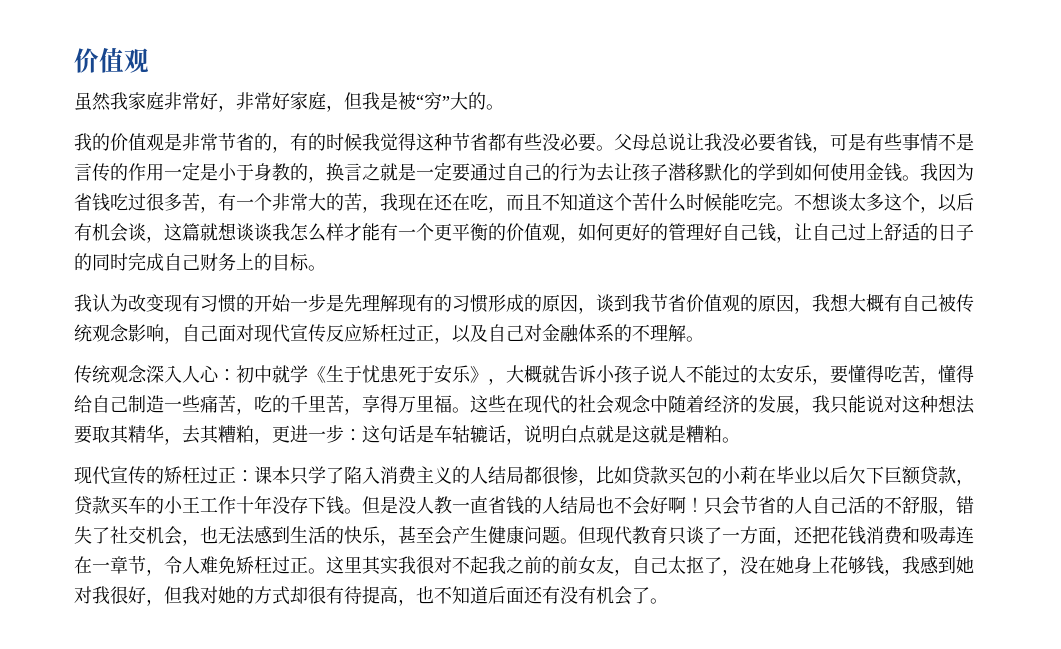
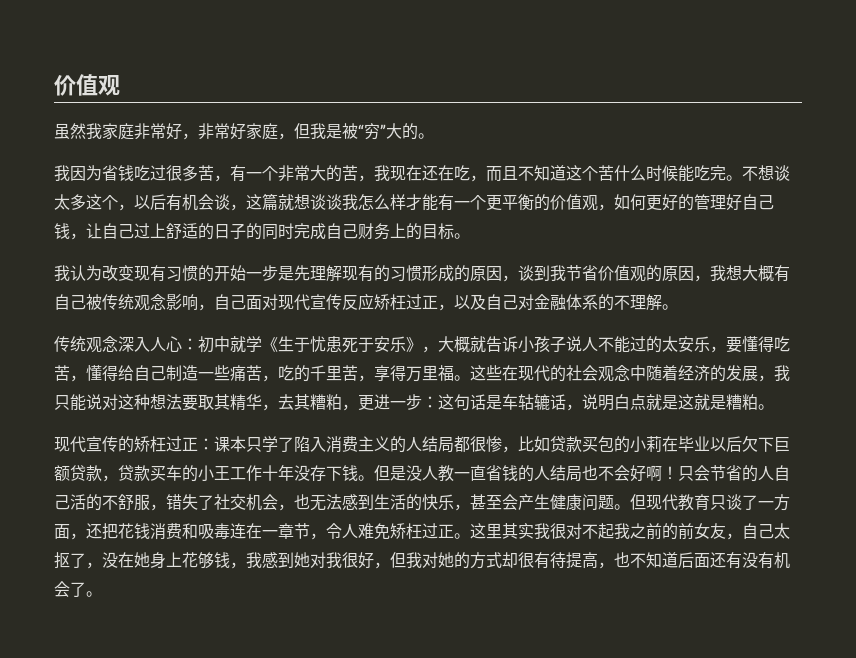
[92,133,974,153] [74,162,938,183] 的价值观是非常节省的，有的时候我觉得这种节省都有些没必要。父母总说让我没必要省钱，可是有些事情不是言传的作用一定是小于身教的，换言之就是一定要通过自己的行为去让孩子潜移默化的学到如何使用金钱。我 -> (70, 173) none

